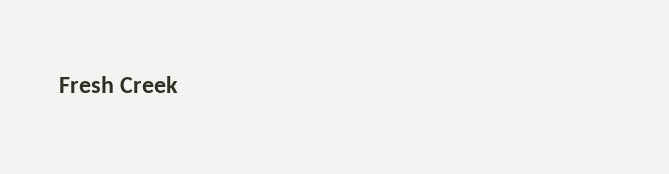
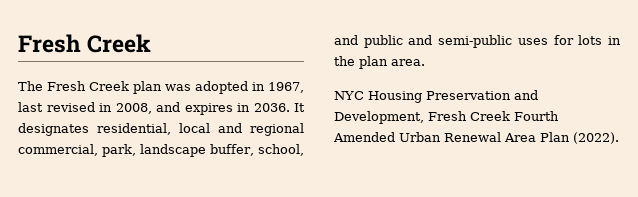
[59,76,179,93] Fresh Creek -> [18,34,152,53] [18,81,304,94] [18,102,305,115] [18,123,304,136] [18,144,304,157] [334,35,621,48] [334,56,425,69] [334,90,538,103] [334,111,559,124] [333,132,619,144] Fresh Creek // The Fresh Creek plan was adopted in 1967, last revised in 2008, and expires in 2036. It designates residential, local and regional commercial, park, landscape buffer, school, and public and semi-public uses for lots in the plan area. // NYC Housing Preservation and Development, Fresh Creek Fourth Amended Urban Renewal Area Plan (2022).

